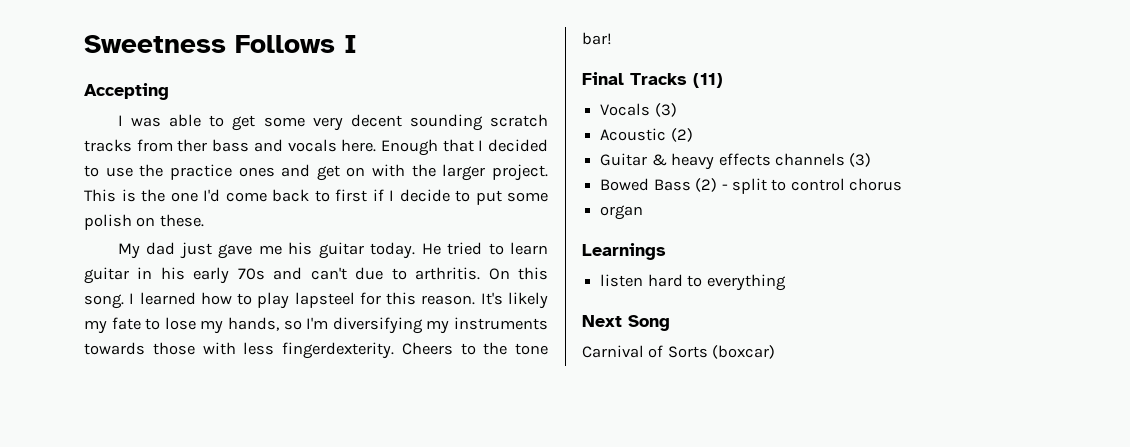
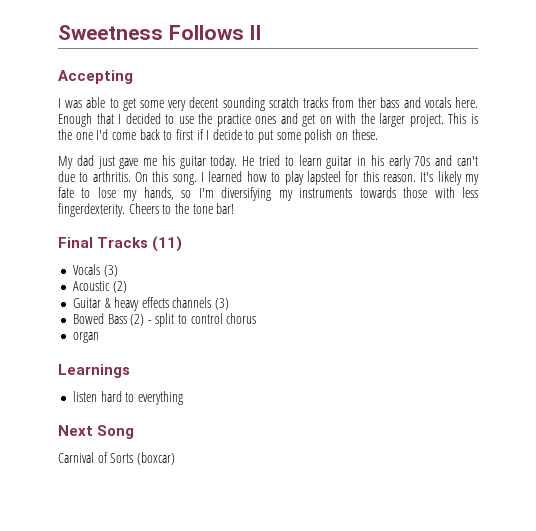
[344,35,357,53] I -> [249,25,262,40] II

